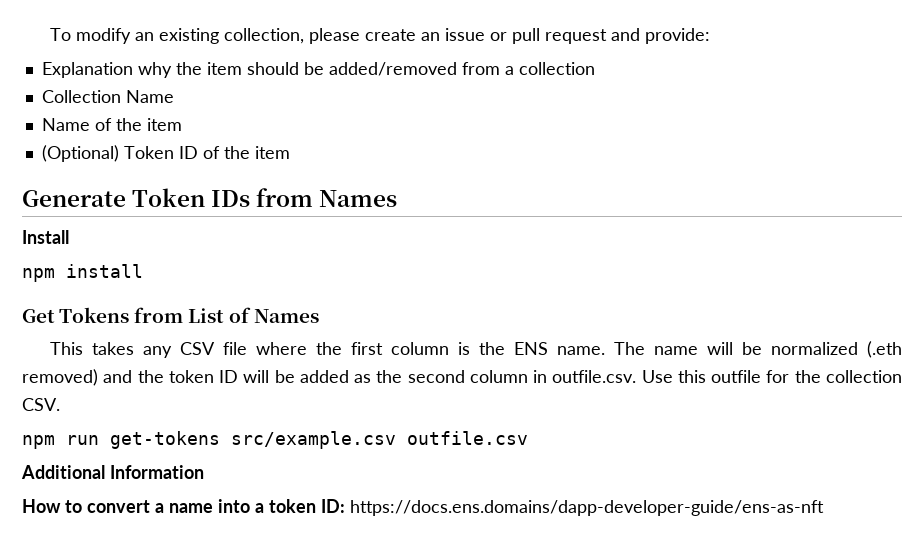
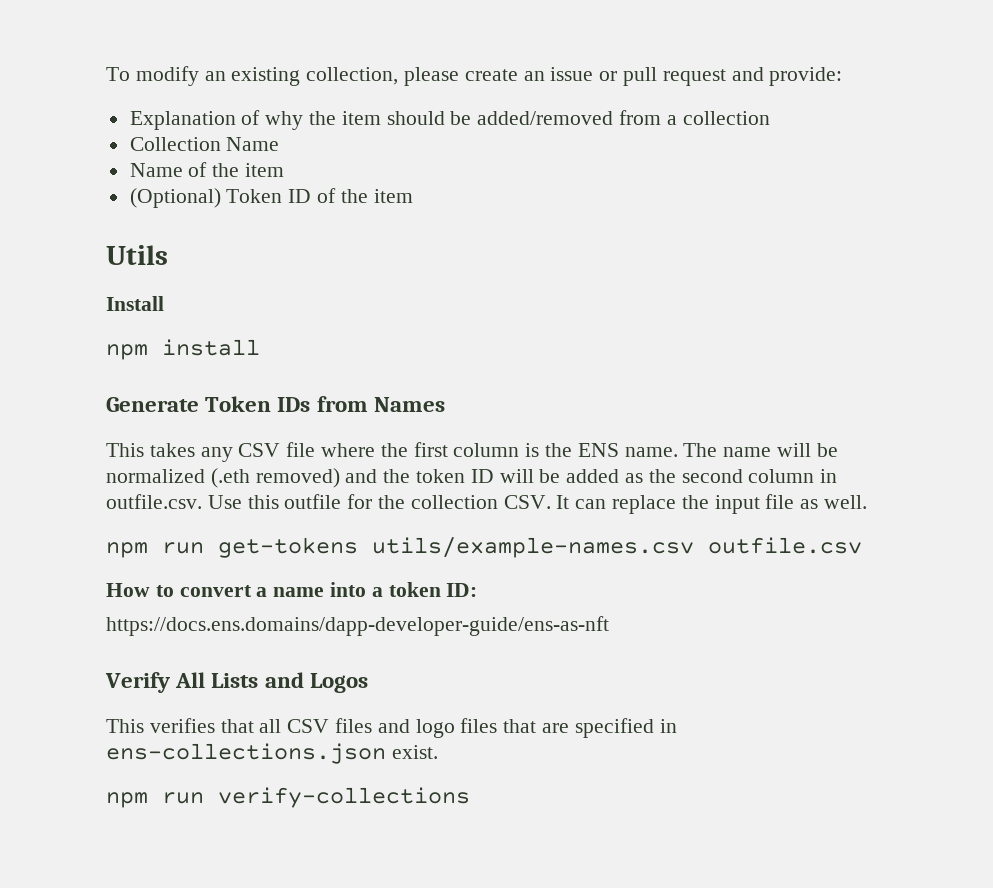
(133, 70) none -> [241,110,261,125] of
[22,188,398,207] [22,230,69,244] [22,264,143,282] [22,307,251,323] Generate Token IDs from Names // Install // npm install // Get Tokens from List of -> [106,245,168,265] [106,296,164,311] [106,339,260,360] [106,396,368,412] Utils // Install // npm install // Generate Token IDs from
(60, 404) none -> [556,494,868,514] It can replace the input file as well.
[231,431,396,449] src/example.csv -> [372,537,694,558] utils/example-names.csv
[21,465,204,479] // Additional Information -> (862, 545) none
(345, 506) none -> (478, 590) //
(824, 508) none -> [105,672,368,693] [106,718,677,738] [106,743,438,764] [106,787,470,808] // Verify All Lists and Logos // This verifies that all CSV files and logo files that are specified in ens-collections.json exist. // npm run verify-collections

